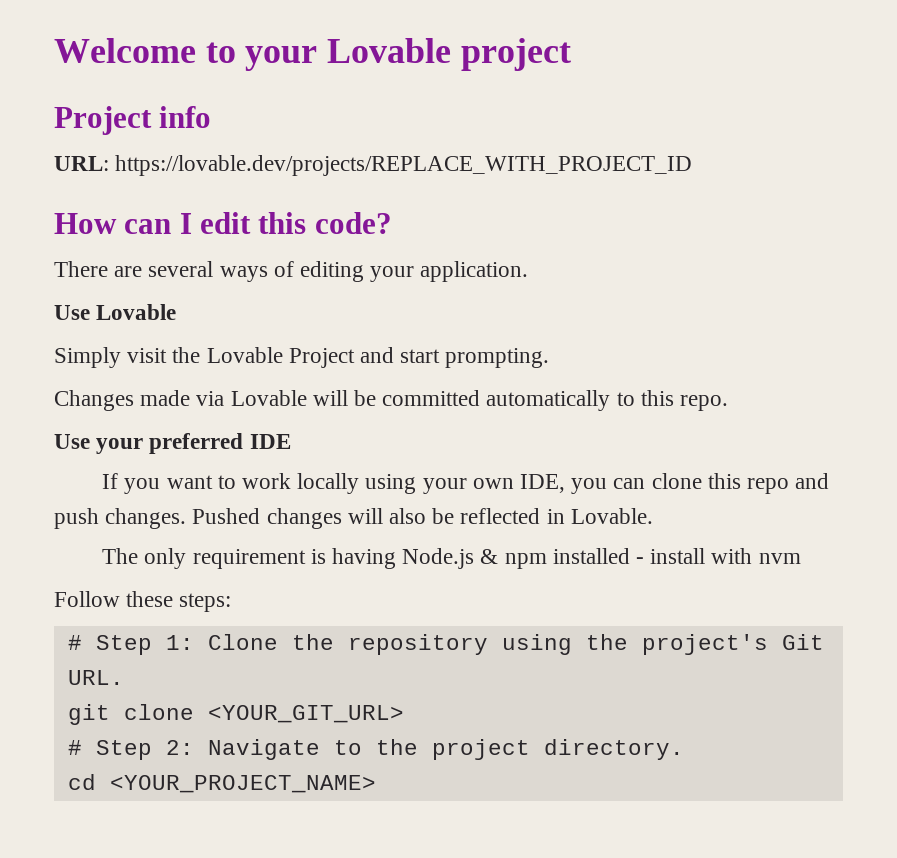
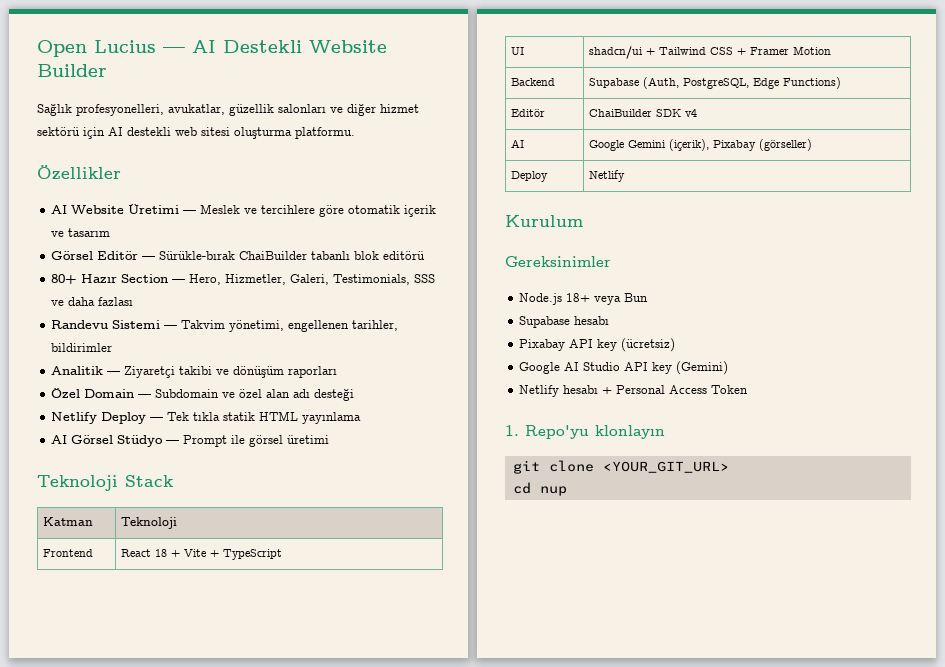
[54,38,571,71] [54,106,212,135] [54,155,693,176] [54,212,392,234] [54,261,529,282] [54,304,177,320] [54,347,550,368] [54,390,729,411] [54,433,291,454] [102,473,830,494] [54,508,653,529] [102,548,801,569] [54,591,232,612] [67,634,824,655] [67,670,124,685] [67,704,404,725] [67,739,684,760] Welcome to your Lovable project // Project info // URL: https://lovable.dev/projects/REPLACE_WITH_PROJECT_ID // How can I edit this code? // There are several ways of editing your application. // Use Lovable // Simply visit the Lovable Project and start prompting. // Changes made via Lovable will be committed automatically to this repo. // Use your preferred IDE // If you want to work locally using your own IDE, you can clone this repo and push changes. Pushed changes will also be reflected in Lovable. // The only requirement is having Node.js & npm installed - install with nvm // Follow these steps: // # Step 1: Clone the repository using the project's Git URL. // git clone <YOUR_GIT_URL> // # Step 2: Navigate to the project directory. -> [37,40,387,57] [37,64,107,77] [37,104,419,116] [37,127,355,139] [37,165,121,180] [51,204,437,217] [51,228,111,237] [51,251,426,260] [51,274,436,285] [51,297,134,306] [51,320,399,332] [51,343,113,352] [51,366,338,378] [51,388,355,401] [51,411,362,424] [51,435,330,447] [37,475,174,491] [43,517,94,526] [121,517,178,529] [43,549,94,557] [121,549,283,560] [511,47,525,55] [589,46,832,59] [511,78,556,86] [589,77,842,89] [511,109,546,117] [589,109,698,117] [511,139,525,148] [589,139,813,151] [511,171,549,182] [589,170,626,182] [505,215,583,227] [505,256,611,267] [519,293,649,305] [519,316,610,328] [519,338,676,352] [519,361,729,375] [519,385,749,397] [505,425,665,439] [512,460,729,474] Open Lucius — AI Destekli Website Builder // Sağlık profesyonelleri, avukatlar, güzellik salonları ve diğer hizmet sektörü için AI destekli web sitesi oluşturma platformu. // Özellikler // AI Website Üretimi — Meslek ve tercihlere göre otomatik içerik ve tasarım // Görsel Editör — Sürükle-bırak ChaiBuilder tabanlı blok editörü // 80+ Hazır Section — Hero, Hizmetler, Galeri, Testimonials, SSS ve daha fazlası // Randevu Sistemi — Takvim yönetimi, engellenen tarihler, bildirimler // Analitik — Ziyaretçi takibi ve dönüşüm raporları // Özel Domain — Subdomain ve özel alan adı desteği // Netlify Deploy — Tek tıkla statik HTML yayınlama // AI Görsel Stüdyo — Prompt ile görsel üretimi // Teknoloji Stack // Katman | Teknoloji // Frontend | React 18 + Vite + TypeScript // UI | shadcn/ui + Tailwind CSS + Framer Motion // Backend | Supabase (Auth, PostgreSQL, Edge Functions) // Editör | ChaiBuilder SDK v4 // AI | Google Gemini (içerik), Pixabay (görseller) // Deploy | Netlify // Kurulum // Gereksinimler // Node.js 18+ veya Bun // Supabase hesabı // Pixabay API key (ücretsiz) // Google AI Studio API key (Gemini) // Netlify hesabı + Personal Access Token // 1. Repo'yu klonlayın // git clone <YOUR_GIT_URL>
[109,775,376,793] <YOUR_PROJECT_NAME> -> [539,486,567,496] nup

